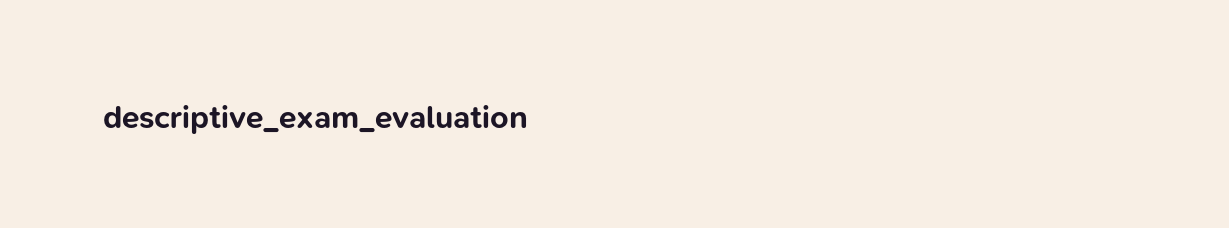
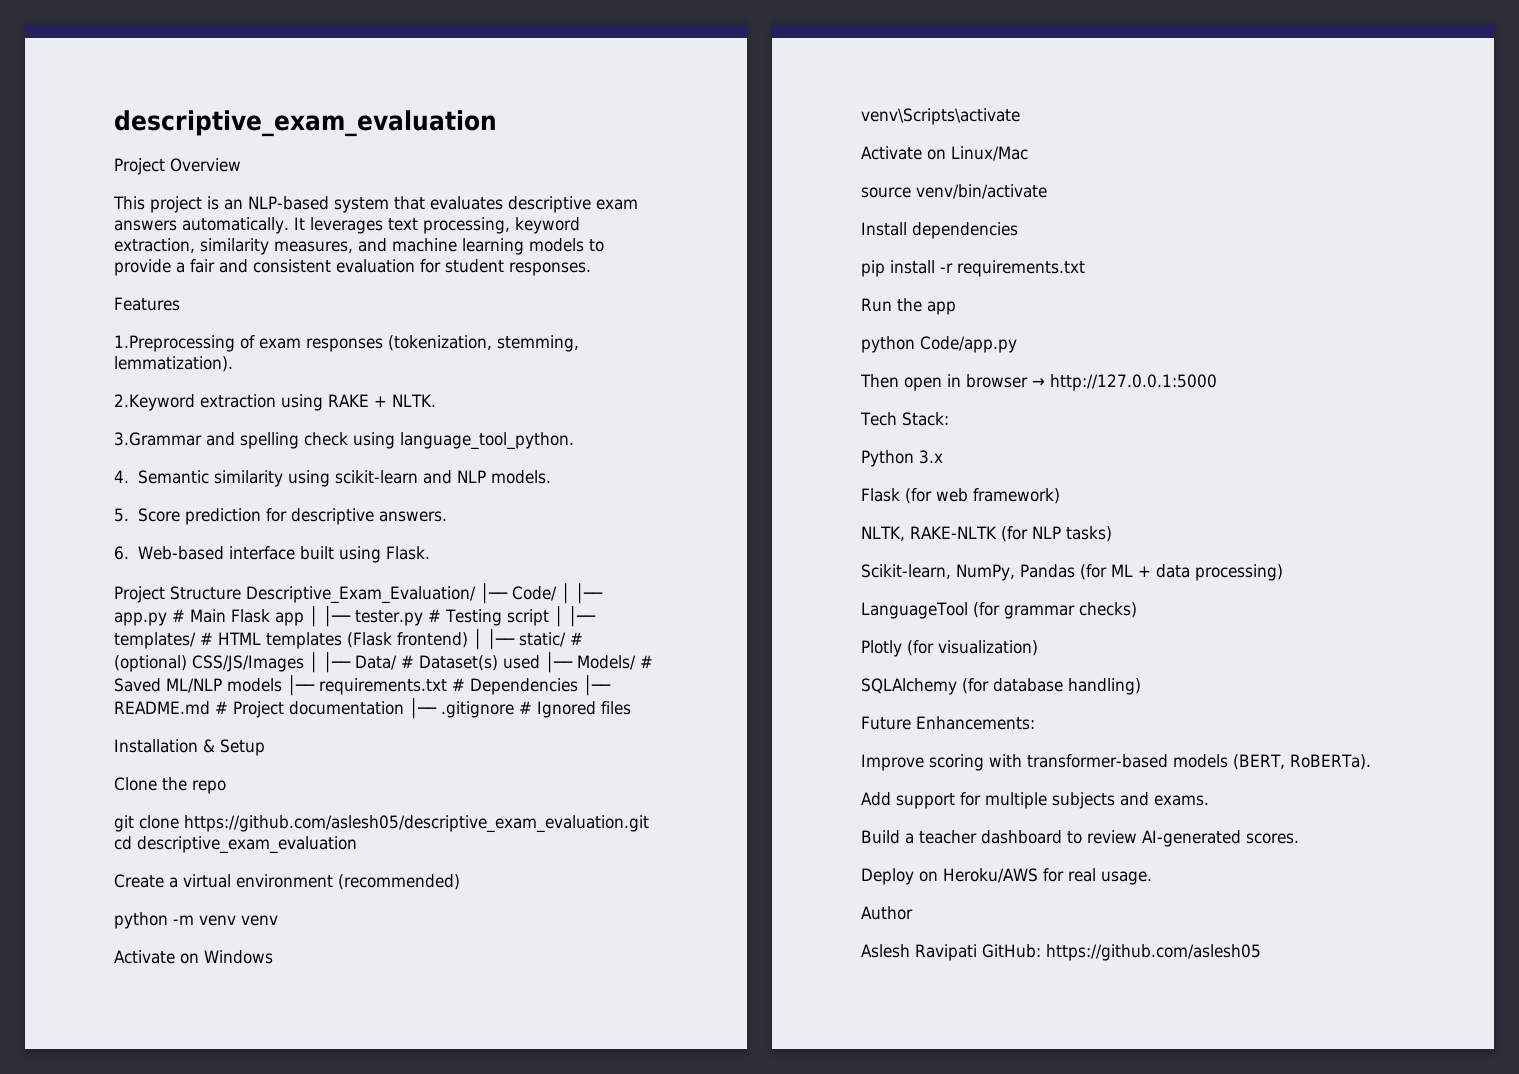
[103,105,528,134] descriptive_exam_evaluation -> [114,110,497,137] [114,158,241,175] [113,196,638,213] [114,217,580,234] [114,238,604,255] [114,259,591,276] [114,297,180,311] [114,335,579,352] [114,356,233,372] [114,394,436,411] [114,432,574,450] [114,470,552,487] [114,508,448,525] [114,546,431,563] [114,583,603,604] [114,606,596,627] [114,629,583,650] [114,652,653,673] [114,675,611,696] [114,698,631,719] [114,739,265,756] [114,777,226,794] [114,815,649,833] [114,836,357,854] [114,874,460,890] [114,912,278,929] [114,950,273,964] [861,108,1020,125] [861,146,1028,161] [861,184,1047,199] [861,222,1018,239] [861,260,1085,277] [861,298,956,315] [861,336,1017,353] [860,374,1217,391] [860,412,949,426] [861,450,943,467] [861,488,1060,504] [861,526,1112,542] [861,564,1283,581] [861,602,1137,619] [861,640,1038,657] [861,678,1141,695] [861,716,1035,730] [861,754,1371,771] [861,792,1209,809] [861,830,1299,847] [861,868,1152,885] [861,906,913,920] [861,944,1261,961] descriptive_exam_evaluation // Project Overview // This project is an NLP-based system that evaluates descriptive exam answers automatically. It leverages text processing, keyword extraction, similarity measures, and machine learning models to provide a fair and consistent evaluation for student responses. // Features // 1.Preprocessing of exam responses (tokenization, stemming, lemmatization). // 2.Keyword extraction using RAKE + NLTK. // 3.Grammar and spelling check using language_tool_python. // 4. Semantic similarity using scikit-learn and NLP models. // 5. Score prediction for descriptive answers. // 6. Web-based interface built using Flask. // Project Structure Descriptive_Exam_Evaluation/ │── Code/ │ │── app.py # Main Flask app │ │── tester.py # Testing script │ │── templates/ # HTML templates (Flask frontend) │ │── static/ # (optional) CSS/JS/Images │ │── Data/ # Dataset(s) used │── Models/ # Saved ML/NLP models │── requirements.txt # Dependencies │── README.md # Project documentation │── .gitignore # Ignored files // Installation & Setup // Clone the repo // git clone https://github.com/aslesh05/descriptive_exam_evaluation.git cd descriptive_exam_evaluation // Create a virtual environment (recommended) // python -m venv venv // Activate on Windows // venv\Scripts\activate // Activate on Linux/Mac // source venv/bin/activate // Install dependencies // pip install -r requirements.txt // Run the app // python Code/app.py // Then open in browser → http://127.0.0.1:5000 // Tech Stack: // Python 3.x // Flask (for web framework) // NLTK, RAKE-NLTK (for NLP tasks) // Scikit-learn, NumPy, Pandas (for ML + data processing) // LanguageTool (for grammar checks) // Plotly (for visualization) // SQLAlchemy (for database handling) // Future Enhancements: // Improve scoring with transformer-based models (BERT, RoBERTa). // Add support for multiple subjects and exams. // Build a teacher dashboard to review AI-generated scores. // Deploy on Heroku/AWS for real usage. // Author // Aslesh Ravipati GitHub: https://github.com/aslesh05

